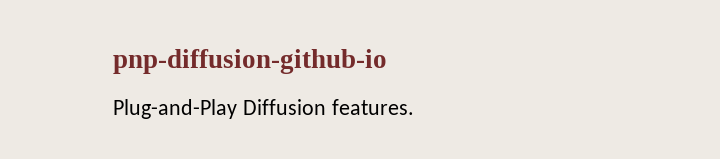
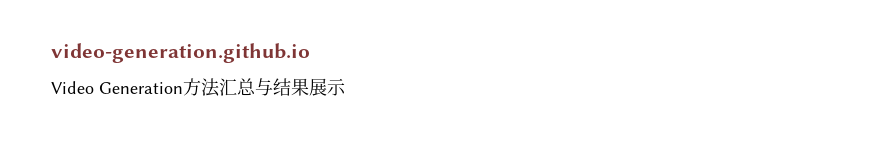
[113,49,387,74] [113,99,414,119] pnp-diffusion-github-io // Plug-and-Play Diffusion features. -> [51,43,310,63] [51,78,346,97] video-generation.github.io // Video Generation方法汇总与结果展示

